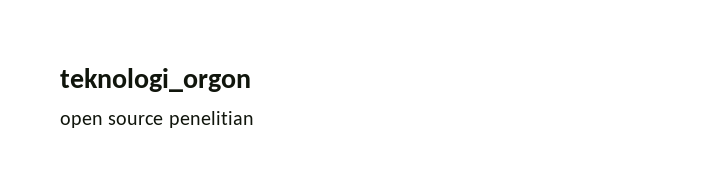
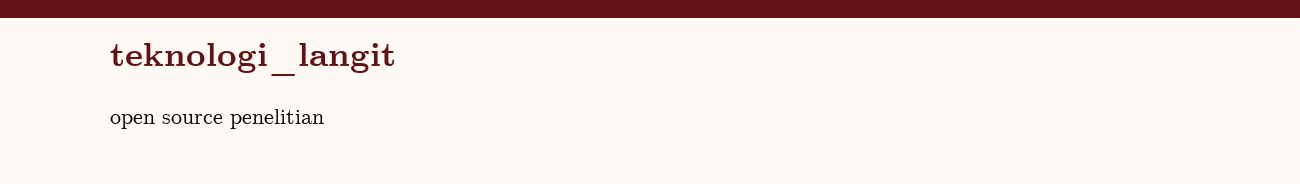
[60,68,251,92] teknologi_orgon -> [110,43,396,76] teknologi_langit

